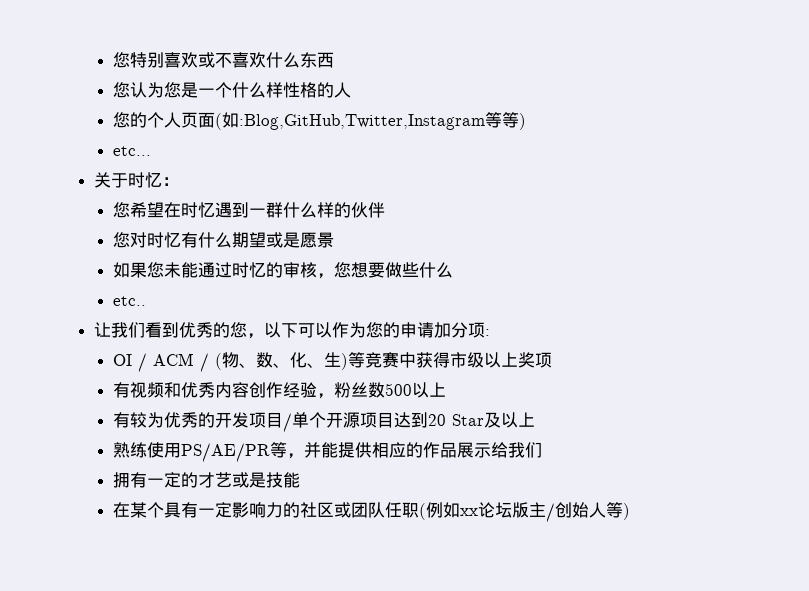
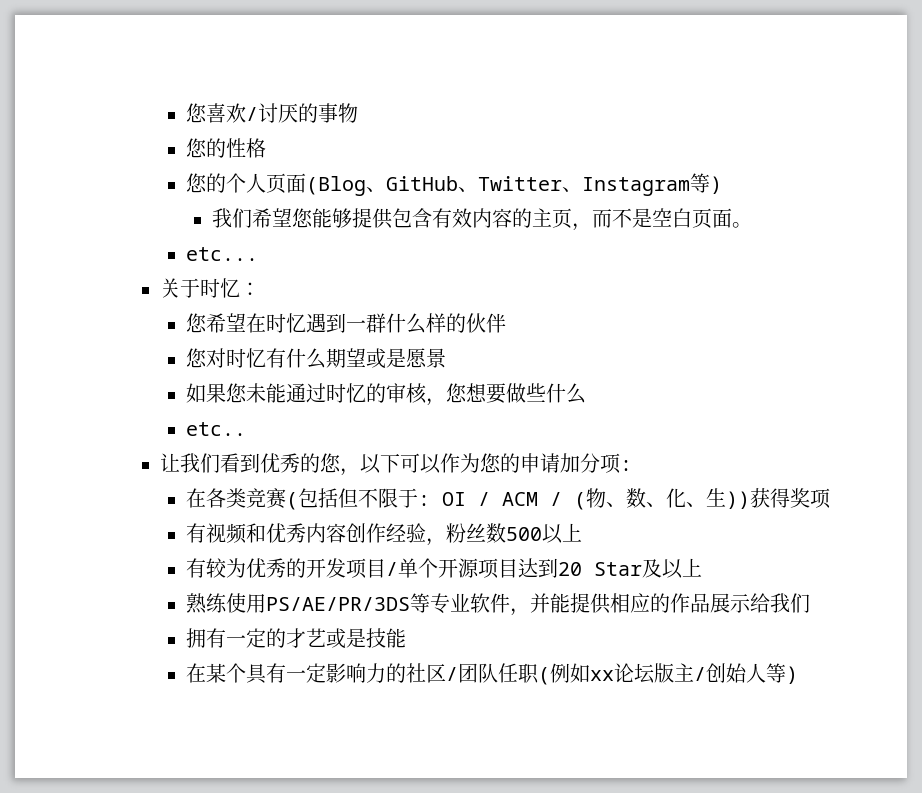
[113,52,335,68] [113,82,284,98] 您特别喜欢或不喜欢什么东西 // 您认为您是一个什么样 -> [185,103,358,123] [185,138,226,158] 您喜欢/讨厌的事物 // 您的
[317,82,352,98] 的人 -> (266, 148) none
[215,112,527,130] (如:Blog,GitHub,Twitter,Instagram等等) -> [305,173,722,196] [211,208,752,231] (Blog、GitHub、Twitter、Instagram等) // 我们希望您能够提供包含有效内容的主页，而不是空白页面。
(491, 332) none -> [185,488,430,510] 在各类竞赛(包括但不限于:
[341,352,519,370] )等竞赛中获得市级以上 -> [725,488,790,509] ))获得
[181,442,288,462] PS/AE/PR等 -> [265,593,510,614] PS/AE/PR/3DS等专业软件
[334,502,352,518] 或 -> [445,667,458,681] /

